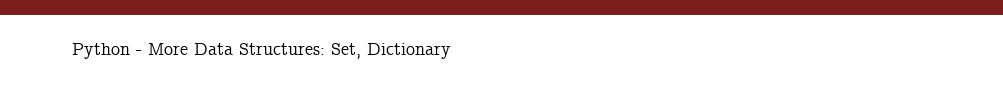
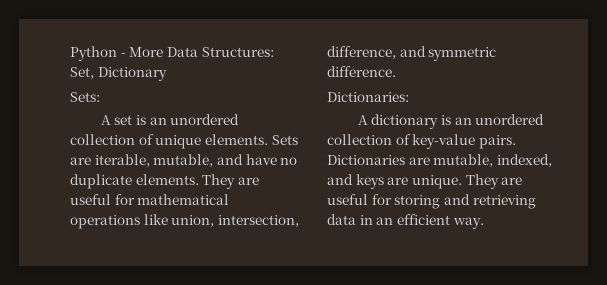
(451, 51) none -> [70,92,100,102] [100,114,240,125] [70,134,298,149] [70,154,298,167] [70,174,259,189] [70,194,230,205] [70,214,299,229] [327,46,497,61] [327,66,396,77] [327,92,409,102] [357,114,545,129] [327,134,516,149] [327,154,552,167] [327,174,523,189] [327,194,536,209] [327,214,484,229] // Sets: // A set is an unordered collection of unique elements. Sets are iterable, mutable, and have no duplicate elements. They are useful for mathematical operations like union, intersection, difference, and symmetric difference. // Dictionaries: // A dictionary is an unordered collection of key-value pairs. Dictionaries are mutable, indexed, and keys are unique. They are useful for storing and retrieving data in an efficient way.

